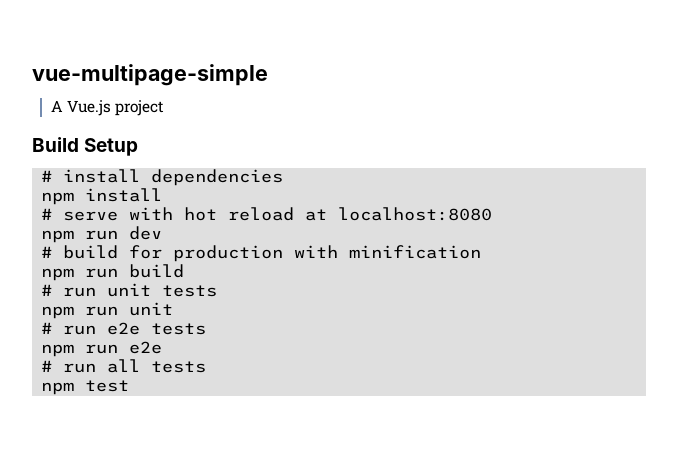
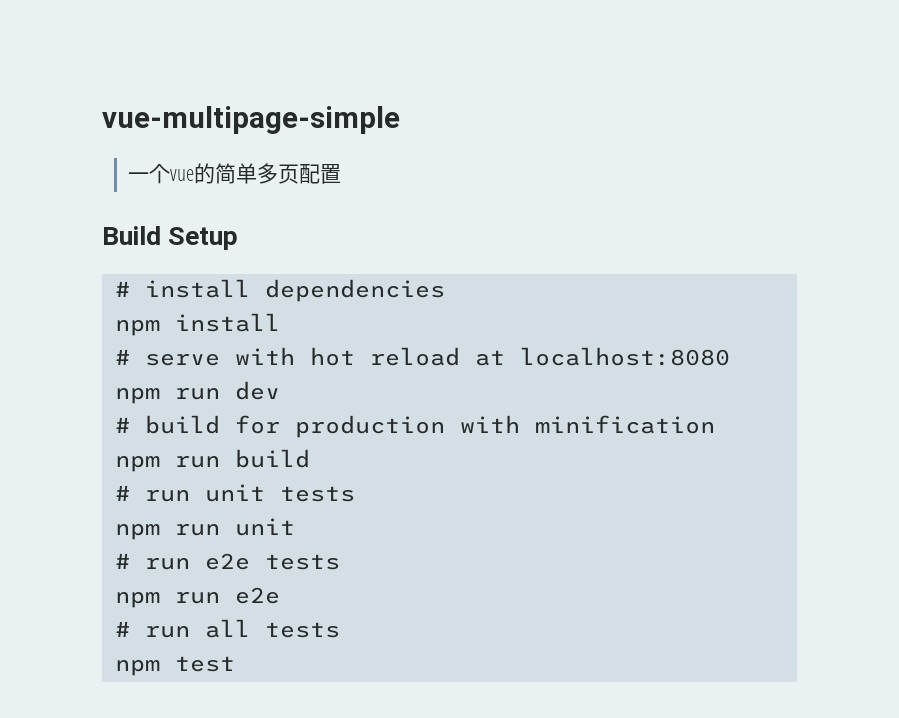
[50,100,165,116] A Vue.js project -> [128,163,342,184] 一个vue的简单多页配置

